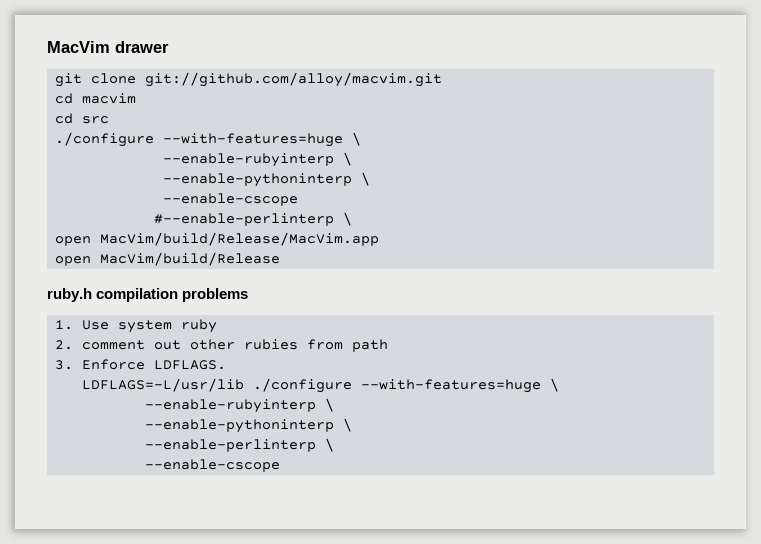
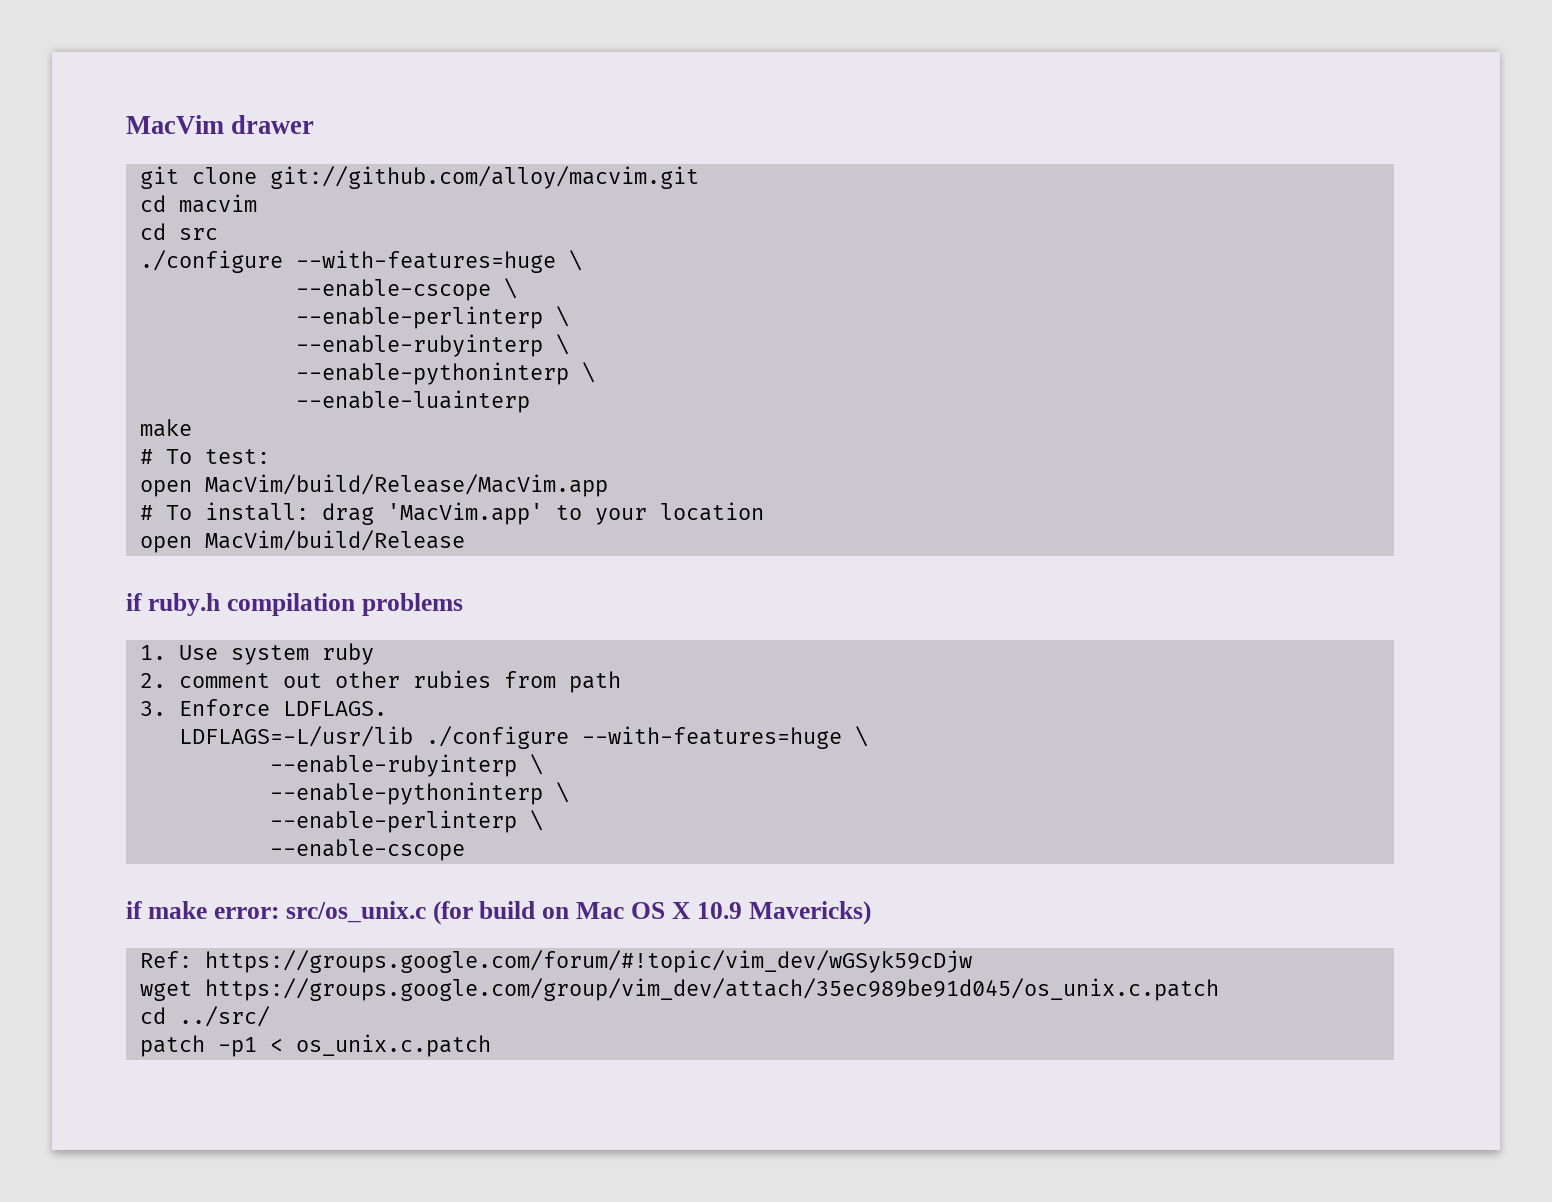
[162,152,352,167] [162,172,370,187] [162,193,298,206] [153,212,352,226] [54,232,379,246] // --enable-rubyinterp \ // --enable-pythoninterp \ // --enable-cscope // #--enable-perlinterp \ // open MacVim/build/Release/MacVim.app -> [295,278,517,301] [295,306,569,329] [295,334,569,357] [295,362,595,385] [295,390,530,413] [139,419,192,437] [139,449,270,464] [139,474,608,497] [139,502,764,525] // --enable-cscope \ // --enable-perlinterp \ // --enable-rubyinterp \ // --enable-pythoninterp \ // --enable-luainterp // make // # To test: // open MacVim/build/Release/MacVim.app // # To install: drag 'MacVim.app' to your location
(280, 259) none -> [126,593,142,611] if
(280, 465) none -> [126,901,871,925] [139,950,972,973] [139,978,1219,1001] [139,1006,270,1027] [139,1034,491,1057] // if make error: src/os_unix.c (for build on Mac OS X 10.9 Mavericks) // Ref: https://groups.google.com/forum/#!topic/vim_dev/wGSyk59cDjw // wget https://groups.google.com/group/vim_dev/attach/35ec989be91d045/os_unix.c.patch // cd ../src/ // patch -p1 < os_unix.c.patch

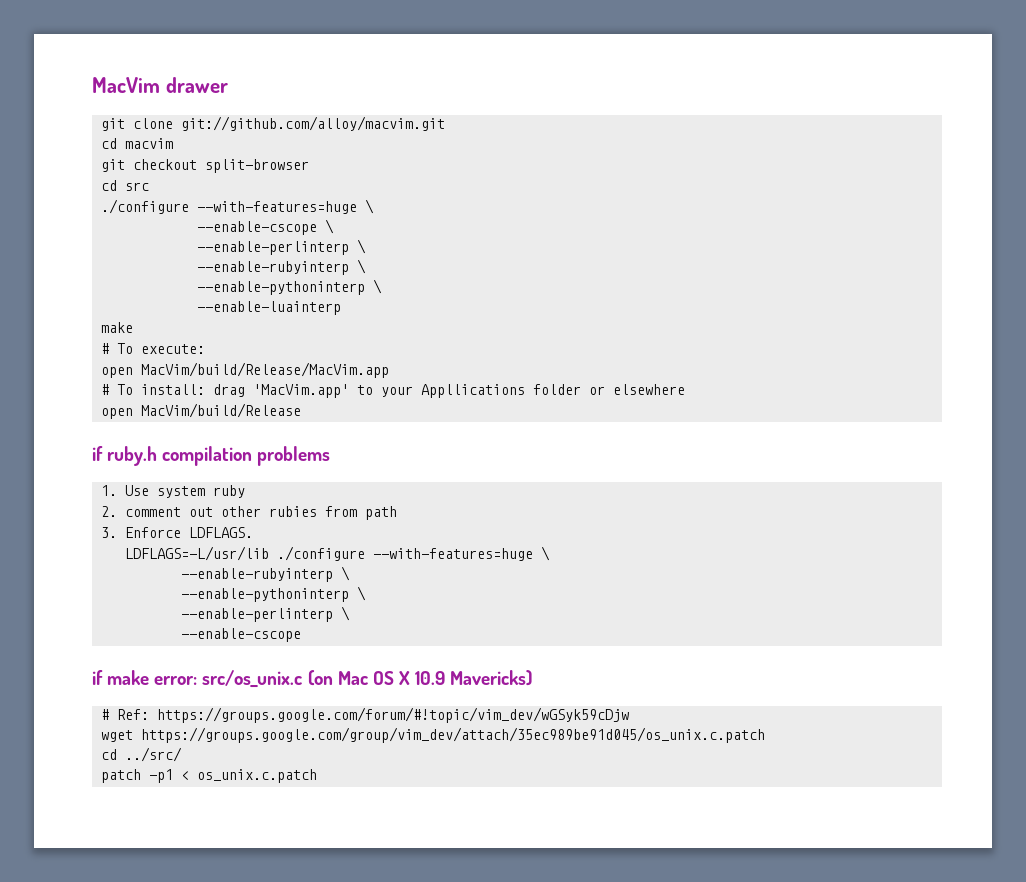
(257, 203) none -> [101,159,309,173] // git checkout split-browser
[204,449,270,464] test: -> [141,344,205,354] execute:
[659,502,764,521] location -> [421,384,685,398] Appllications folder or elsewhere
[432,901,570,925] (for build on -> [307,670,333,686] (on
(871, 913) none -> [101,709,109,720] #

